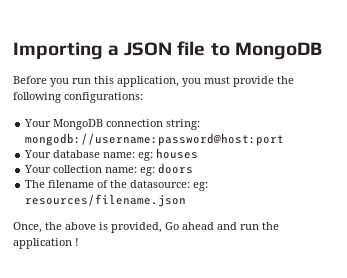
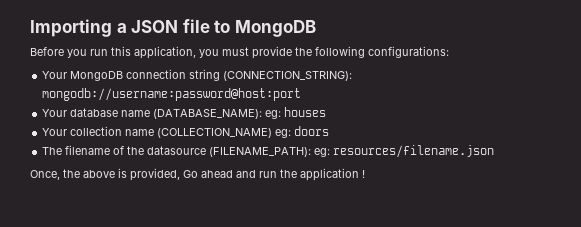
[166,119,201,130] string: -> [189,69,353,81] string (CONNECTION_STRING):
[103,152,136,158] name: -> [121,109,263,119] name (DATABASE_NAME):
[105,167,138,173] name: -> [125,128,273,138] name (COLLECTION_NAME)
[130,180,191,188] datasource: -> [147,146,312,157] datasource (FILENAME_PATH):

